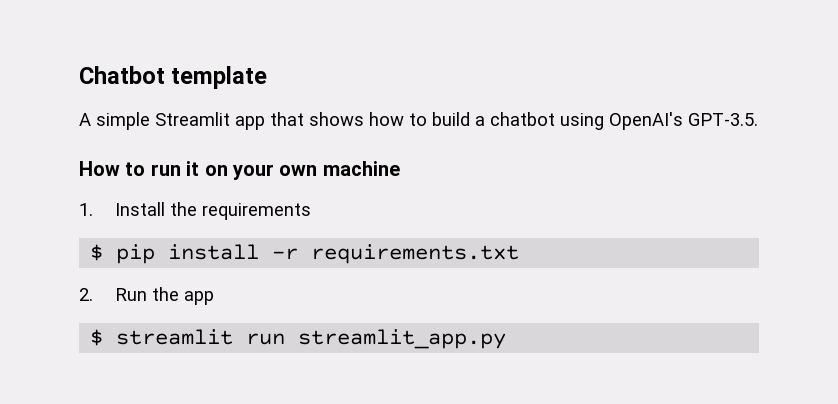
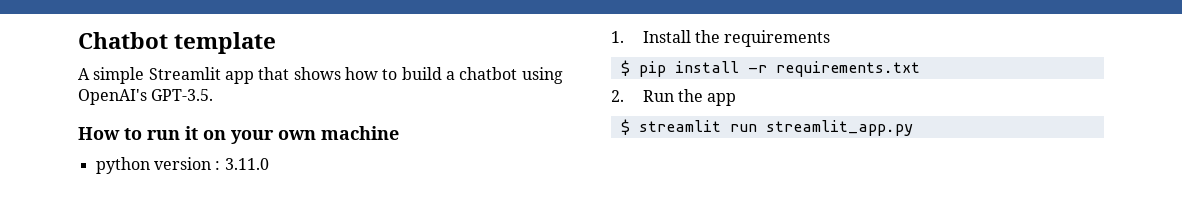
(400, 168) none -> [95,157,269,174] // python version : 3.11.0

